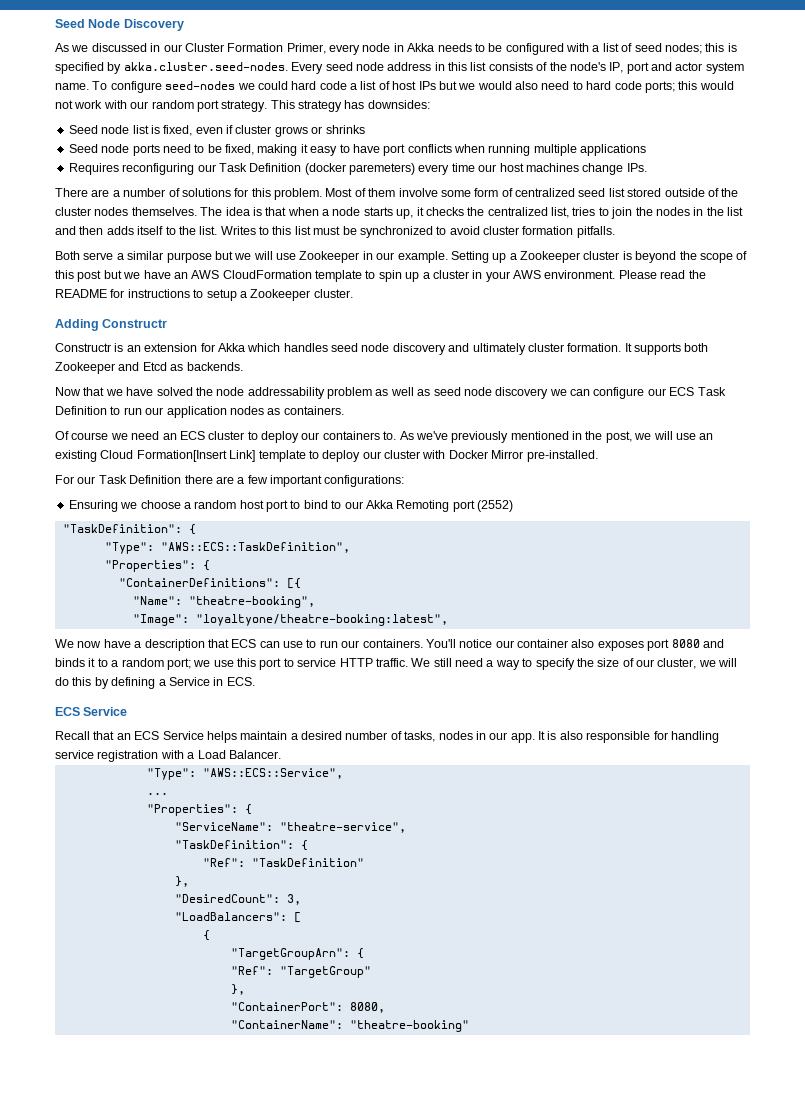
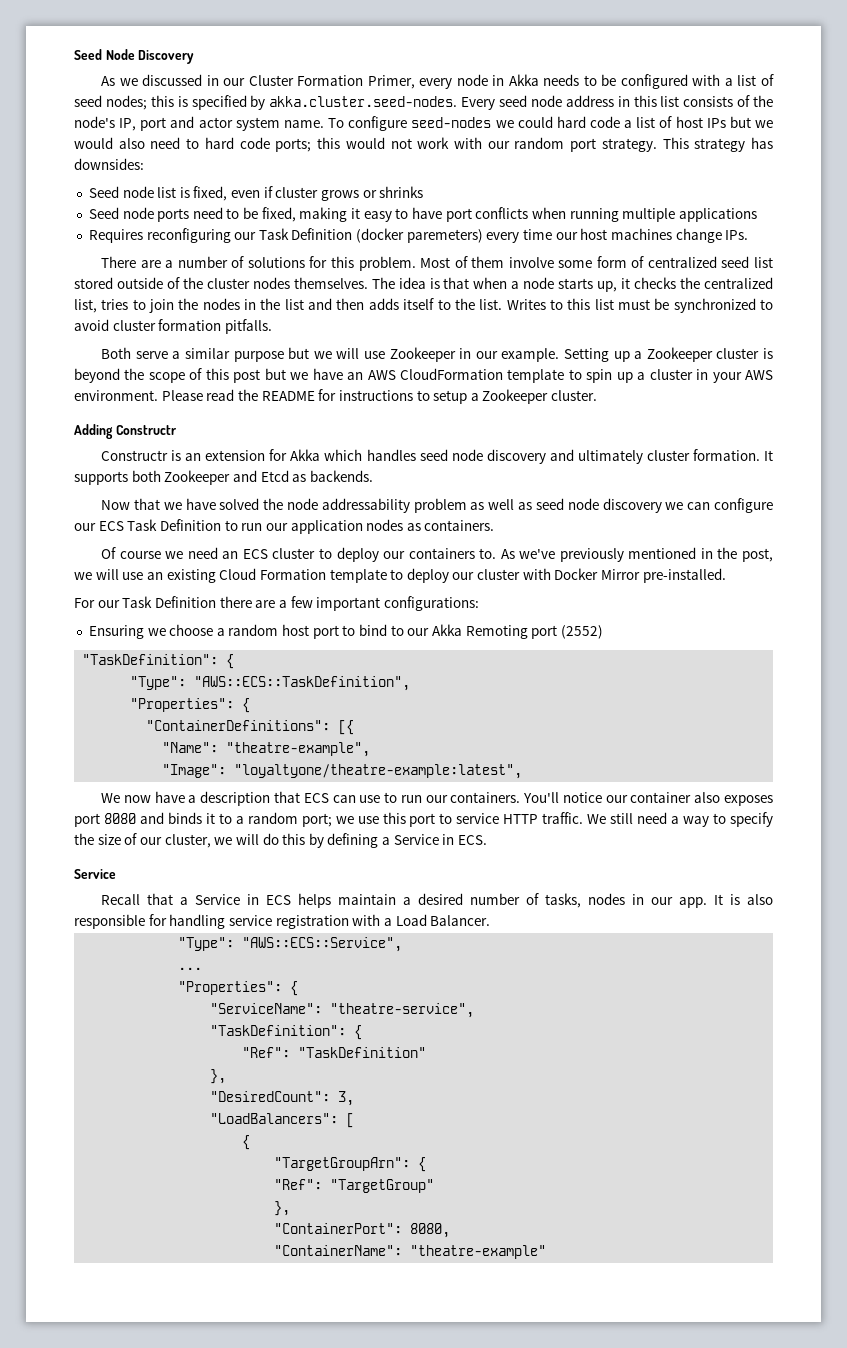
[136,450,256,462] Formation[Insert Link] -> [259,569,326,580] Formation
[188,596,315,608] "theatre-booking", -> [226,742,371,757] "theatre-example",
[195,614,448,626] "loyaltyone/theatre-booking:latest", -> [234,764,523,779] "loyaltyone/theatre-example:latest",
[55,707,80,716] ECS -> (488, 840) none
[116,731,204,740] an ECS Service -> [180,894,292,905] a Service in ECS
[349,1020,469,1032] "theatre-booking" -> [410,1245,547,1259] "theatre-example"

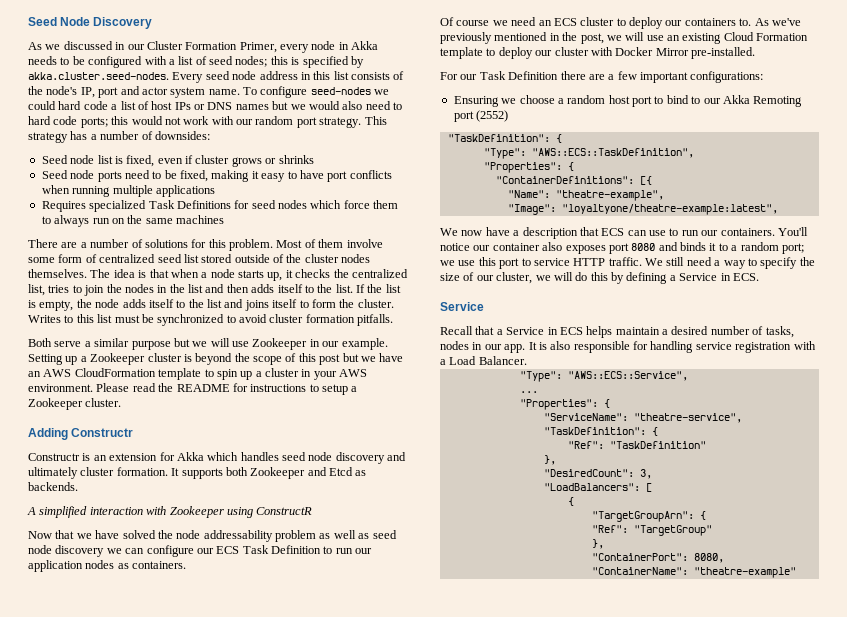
(726, 123) none -> [194,102,269,110] or DNS names
(773, 143) none -> [90,131,153,140] a number of
[146,228,608,243] reconfiguring our Task Definition (docker paremeters) every time our host -> [89,200,399,212] [41,215,173,227] specialized Task Definitions for seed nodes which force them to always run on the same
[675,228,749,243] change IPs. -> (224, 219) none
(503, 304) none -> [356,284,401,293] [28,299,394,311] If the list is empty, the node adds itself to the list and joins itself to form the cluster.
(373, 476) none -> [27,506,313,518] // A simplified interaction with Zookeeper using ConstructR

